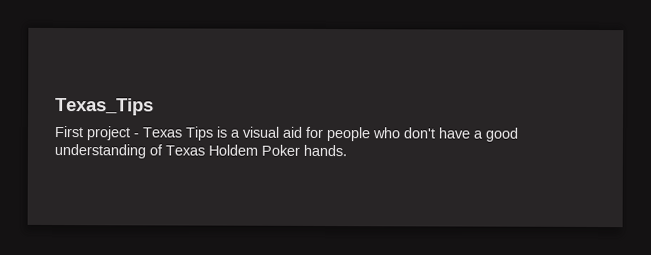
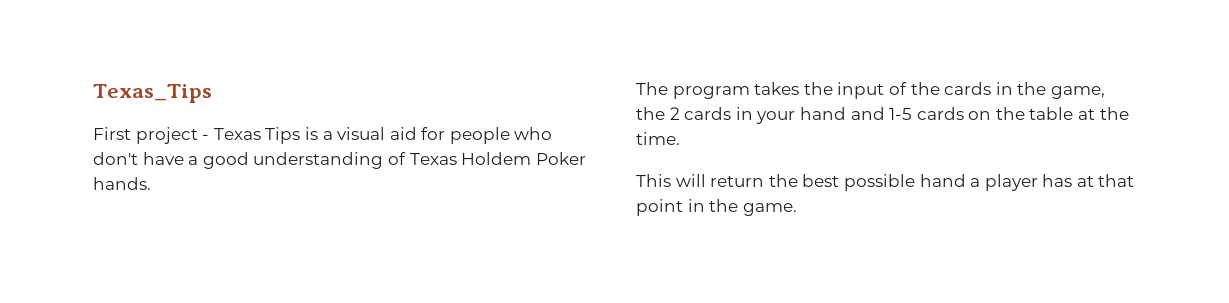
(347, 150) none -> [636,82,1105,99] [636,107,1129,124] [636,132,680,145] [636,174,1135,191] [636,199,797,216] // The program takes the input of the cards in the game, the 2 cards in your hand and 1-5 cards on the table at the time. // This will return the best possible hand a player has at that point in the game.

